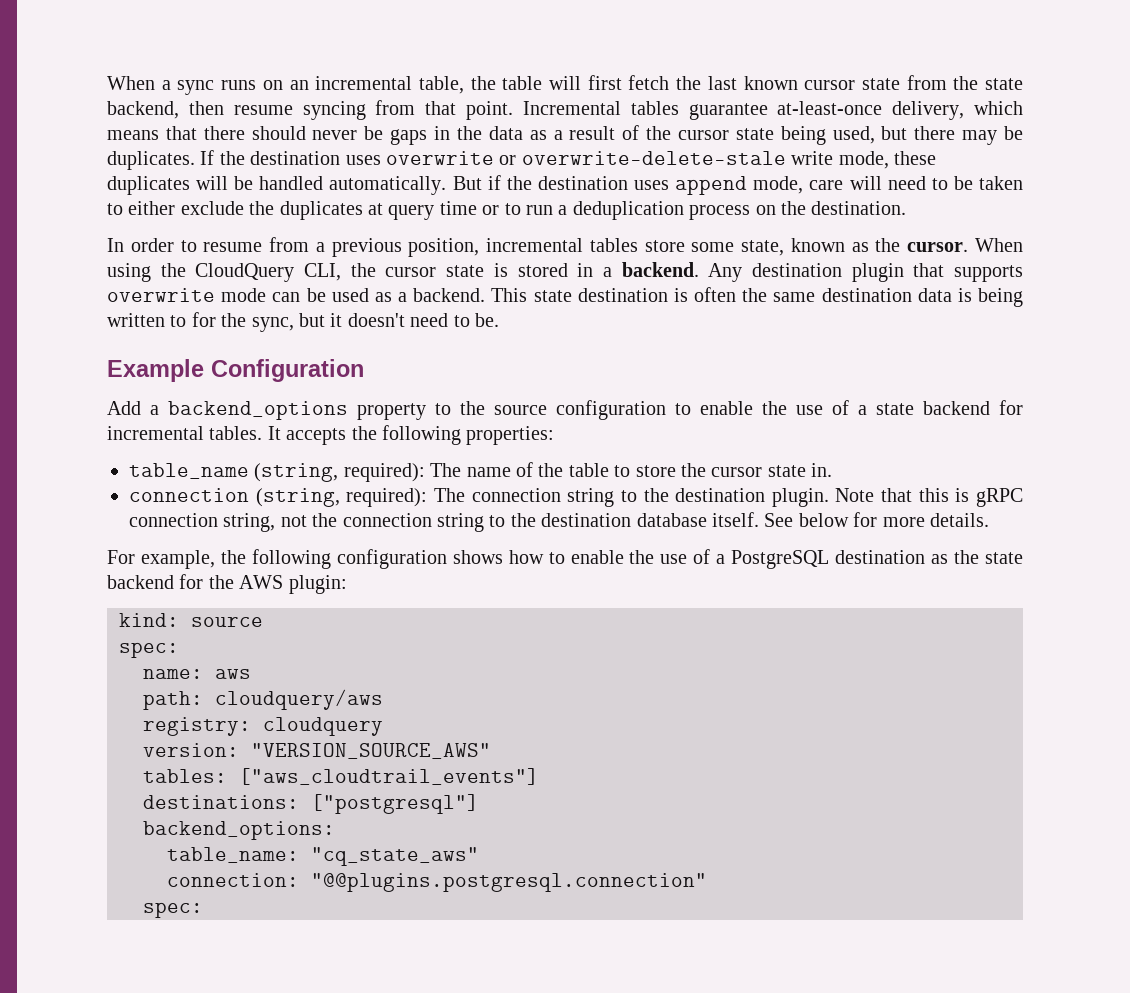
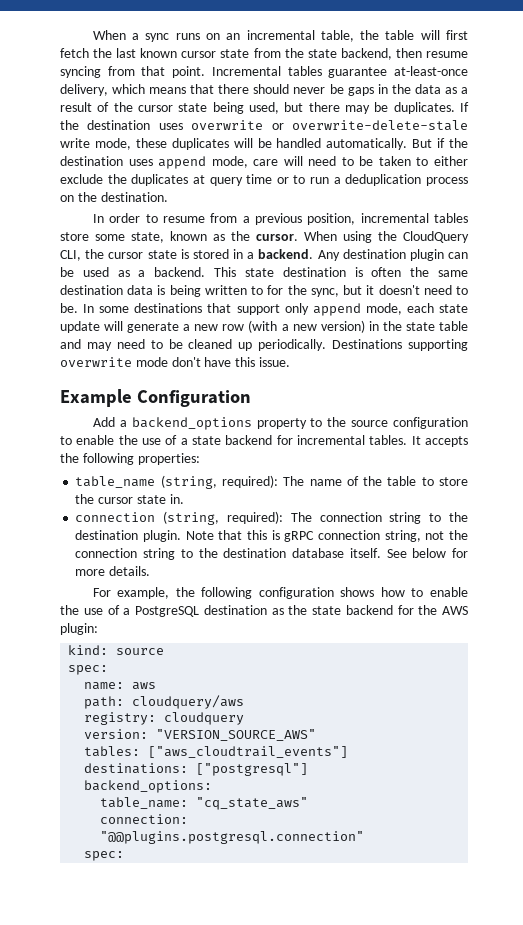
[913,263,1023,282] [107,288,267,302] that supports overwrite mode -> (444, 255) none
(499, 320) none -> [83,303,469,316] [60,320,468,333] [60,339,469,351] [60,357,290,367] In some destinations that support only append mode, each state update will generate a new row (with a new version) in the state table and may need to be cleaned up periodically. Destinations supporting overwrite mode don't have this issue.

